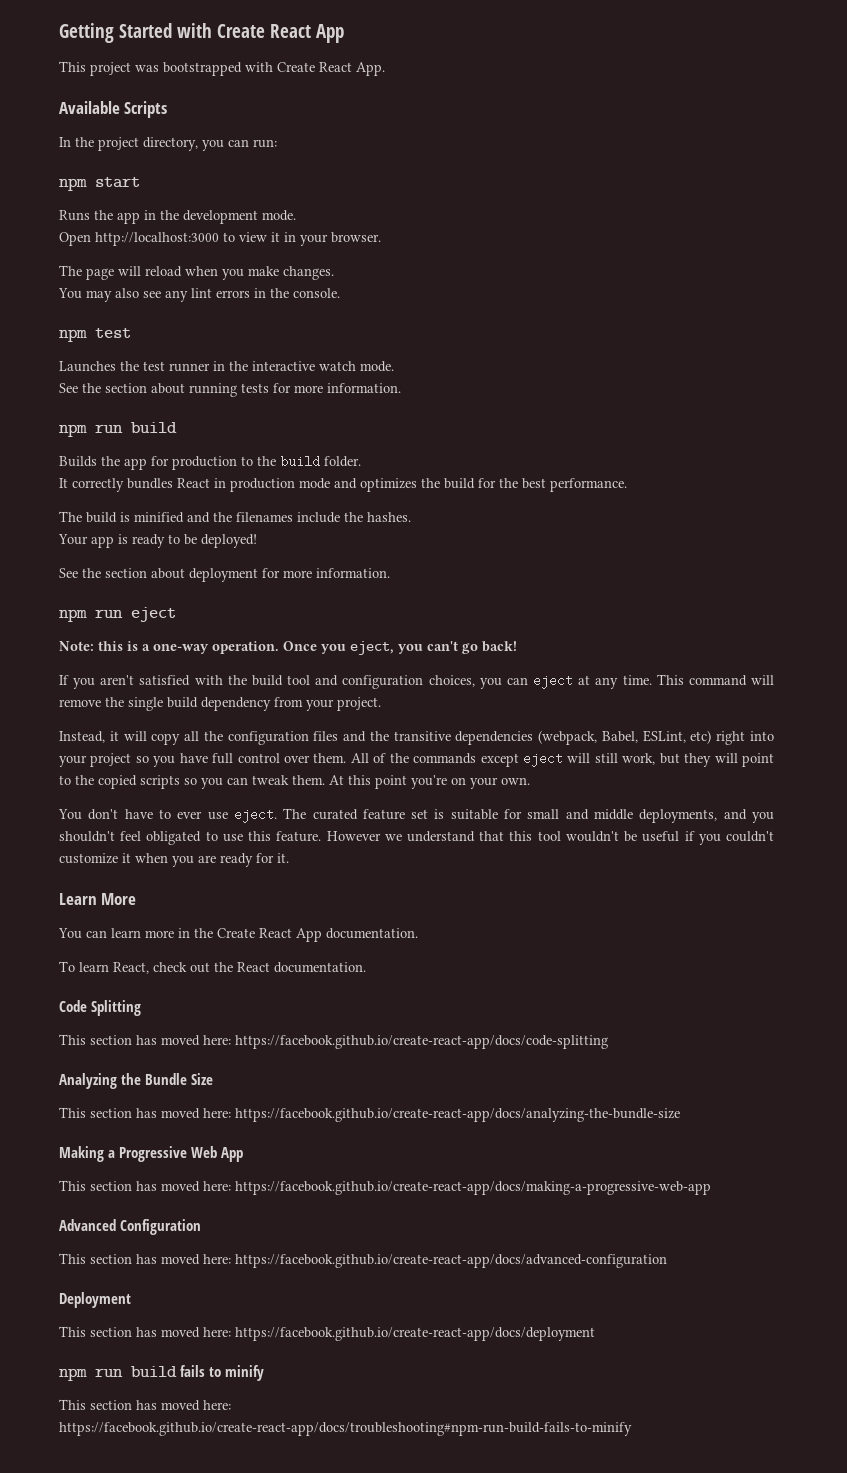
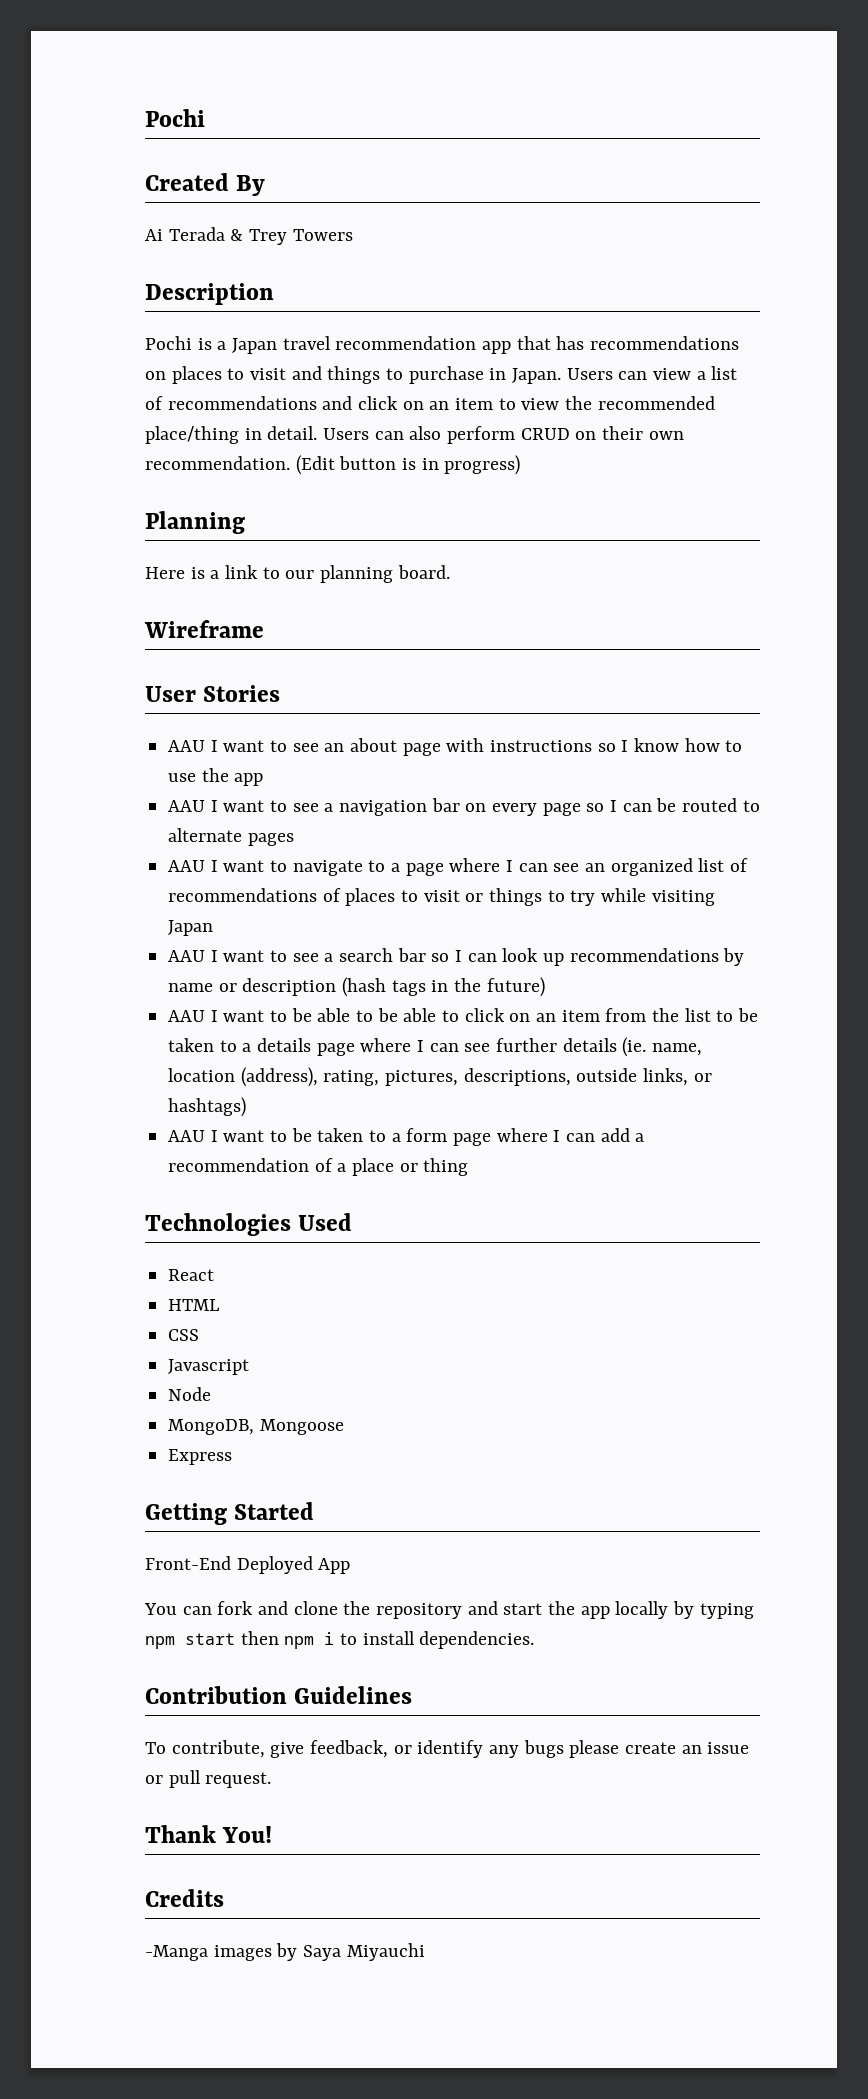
[59,23,344,43] [59,61,385,76] [59,101,168,118] [59,137,277,151] [59,177,140,191] [59,210,296,224] [59,232,381,246] [59,265,334,280] [58,288,340,302] [59,328,131,342] [59,361,394,372] [59,383,401,397] [59,422,177,437] [59,455,361,470] [59,478,627,492] [59,511,411,523] [58,534,257,548] [59,568,390,582] [59,607,176,622] [59,641,517,655] [59,674,774,689] [59,697,381,711] [59,730,774,745] [59,752,775,767] [59,775,530,789] [58,808,774,823] [59,831,774,845] [59,853,289,867] [59,893,137,905] [58,928,418,942] [59,961,366,974] [59,1000,142,1016] [59,1034,608,1049] [59,1073,214,1089] [59,1107,680,1122] [59,1146,244,1162] [59,1180,711,1195] [59,1219,202,1235] [59,1253,667,1268] [59,1292,131,1308] [59,1326,595,1341] [59,1365,265,1381] [59,1399,231,1411] [59,1422,632,1436] Getting Started with Create React App // This project was bootstrapped with Create React App. // Available Scripts // In the project directory, you can run: // npm start // Runs the app in the development mode. // Open http://localhost:3000 to view it in your browser. // The page will reload when you make changes. // You may also see any lint errors in the console. // npm test // Launches the test runner in the interactive watch mode. // See the section about running tests for more information. // npm run build // Builds the app for production to the build folder. // It correctly bundles React in production mode and optimizes the build for the best performance. // The build is minified and the filenames include the hashes. // Your app is ready to be deployed! // See the section about deployment for more information. // npm run eject // Note: this is a one-way operation. Once you eject, you can't go back! // If you aren't satisfied with the build tool and configuration choices, you can eject at any time. This command will remove the single build dependency from your project. // Instead, it will copy all the configuration files and the transitive dependencies (webpack, Babel, ESLint, etc) right into your project so you have full control over them. All of the commands except eject will still work, but they will point to the copied scripts so you can tweak them. At this point you're on your own. // You don't have to ever use eject. The curated feature set is suitable for small and middle deployments, and you shouldn't feel obligated to use this feature. However we understand that this tool wouldn't be useful if you couldn't customize it when you are ready for it. // Learn More // You can learn more in the Create React App documentation. // To learn React, check out the React documentation. // Code Splitting // This section has moved here: https://facebook.github.io/create-react-app/docs/code-splitting // Analyzing the Bundle Size // This section has moved here: https://facebook.github.io/create-react-app/docs/analyzing-the-bundle-size // Making a Progressive Web App // This section has moved here: https://facebook.github.io/create-react-app/docs/making-a-progressive-web-app // Advanced Configuration // This section has moved here: https://facebook.github.io/create-react-app/docs/advanced-configuration // Deployment // This section has moved here: https://facebook.github.io/create-react-app/docs/deployment // npm run build fails to minify // This section has moved here: https://facebook.github.io/create-react-app/docs/troubleshooting#npm-run-build-fails-to-minify -> [145,109,205,127] [145,173,266,196] [145,227,353,245] [145,283,274,305] [145,336,740,354] [145,366,738,384] [145,396,715,410] [145,426,684,444] [145,455,521,475] [145,511,245,534] [145,565,450,583] [144,620,264,638] [145,685,281,702] [168,738,743,756] [168,768,264,786] [168,798,760,816] [168,828,294,846] [168,858,749,876] [168,888,715,906] [168,920,214,936] [168,948,745,966] [168,977,545,997] [168,1008,759,1022] [168,1037,703,1057] [168,1067,712,1087] [168,1097,247,1117] [168,1128,645,1146] [168,1158,469,1176] [145,1213,353,1236] [168,1269,215,1281] [168,1299,220,1311] [168,1329,200,1341] [168,1359,250,1375] [168,1387,212,1401] [168,1419,344,1435] [168,1449,233,1465] [145,1502,315,1525] [145,1556,351,1574] [144,1601,754,1619] [145,1631,535,1649] [145,1686,413,1704] [145,1740,750,1758] [145,1770,272,1788] [145,1825,273,1843] [145,1889,224,1907] [145,1943,425,1961] Pochi // Created By // Ai Terada & Trey Towers // Description // Pochi is a Japan travel recommendation app that has recommendations on places to visit and things to purchase in Japan. Users can view a list of recommendations and click on an item to view the recommended place/thing in detail. Users can also perform CRUD on their own recommendation. (Edit button is in progress) // Planning // Here is a link to our planning board. // Wireframe // User Stories // AAU I want to see an about page with instructions so I know how to use the app // AAU I want to see a navigation bar on every page so I can be routed to alternate pages // AAU I want to navigate to a page where I can see an organized list of recommendations of places to visit or things to try while visiting Japan // AAU I want to see a search bar so I can look up recommendations by name or description (hash tags in the future) // AAU I want to be able to be able to click on an item from the list to be taken to a details page where I can see further details (ie. name, location (address), rating, pictures, descriptions, outside links, or hashtags) // AAU I want to be taken to a form page where I can add a recommendation of a place or thing // Technologies Used // React // HTML // CSS // Javascript // Node // MongoDB, Mongoose // Express // Getting Started // Front-End Deployed App // You can fork and clone the repository and start the app locally by typing npm start then npm i to install dependencies. // Contribution Guidelines // To contribute, give feedback, or identify any bugs please create an issue or pull request. // Thank You! // Credits // -Manga images by Saya Miyauchi

